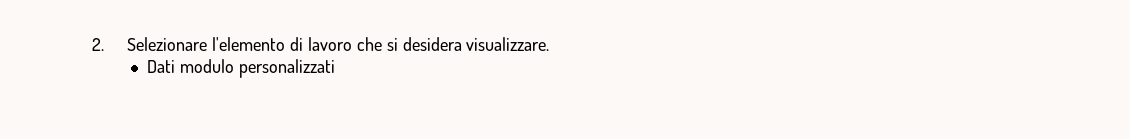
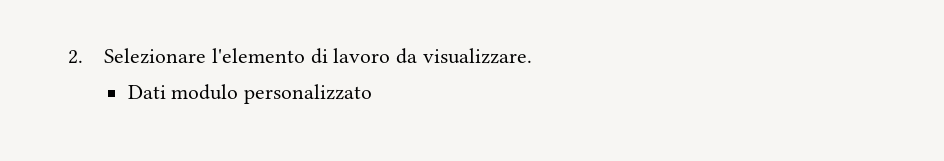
[356,37,462,51] che si desidera -> [396,48,418,64] da
[238,59,335,78] personalizzati -> [244,84,373,104] personalizzato

